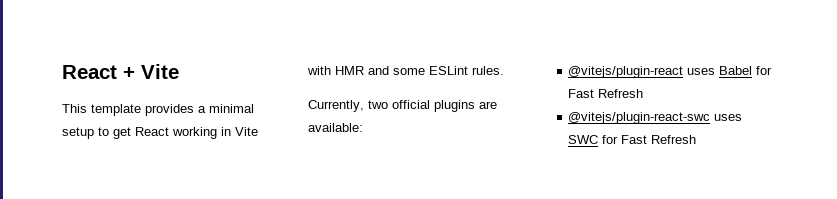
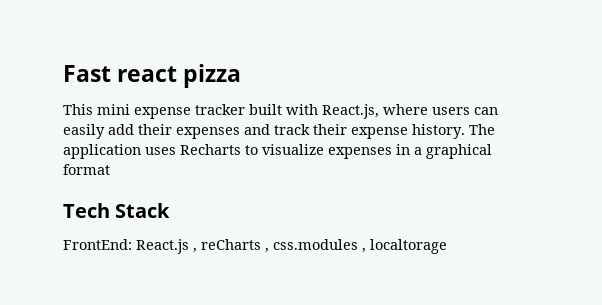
[62,64,179,79] [62,104,254,116] [62,127,258,139] [307,66,504,75] [308,100,497,112] [308,123,363,132] [568,66,773,78] [568,89,644,98] [568,112,743,124] [568,135,697,144] React + Vite // This template provides a minimal setup to get React working in Vite with HMR and some ESLint rules. // Currently, two official plugins are available: // @vitejs/plugin-react uses Babel for Fast Refresh // @vitejs/plugin-react-swc uses SWC for Fast Refresh -> [63,64,242,88] [63,104,498,119] [63,124,495,139] [63,144,492,159] [63,164,110,175] [63,203,171,218] [63,239,447,254] Fast react pizza // This mini expense tracker built with React.js, where users can easily add their expenses and track their expense history. The application uses Recharts to visualize expenses in a graphical format // Tech Stack // FrontEnd: React.js , reCharts , css.modules , localtorage

